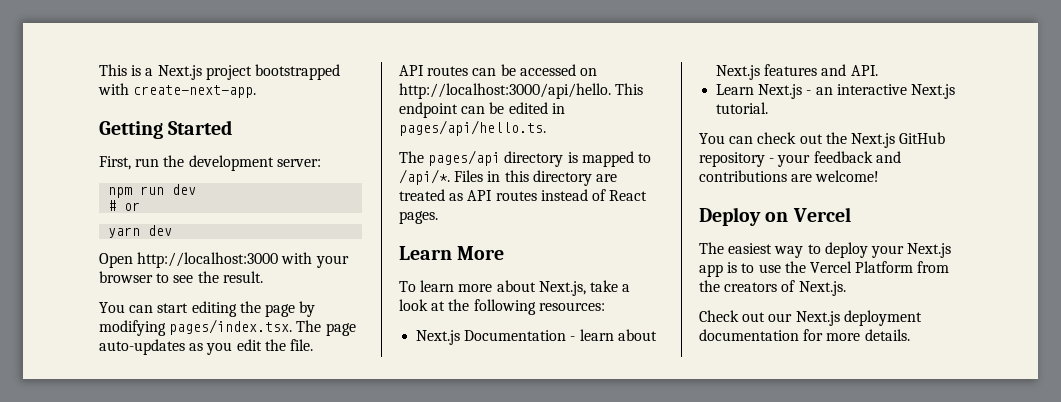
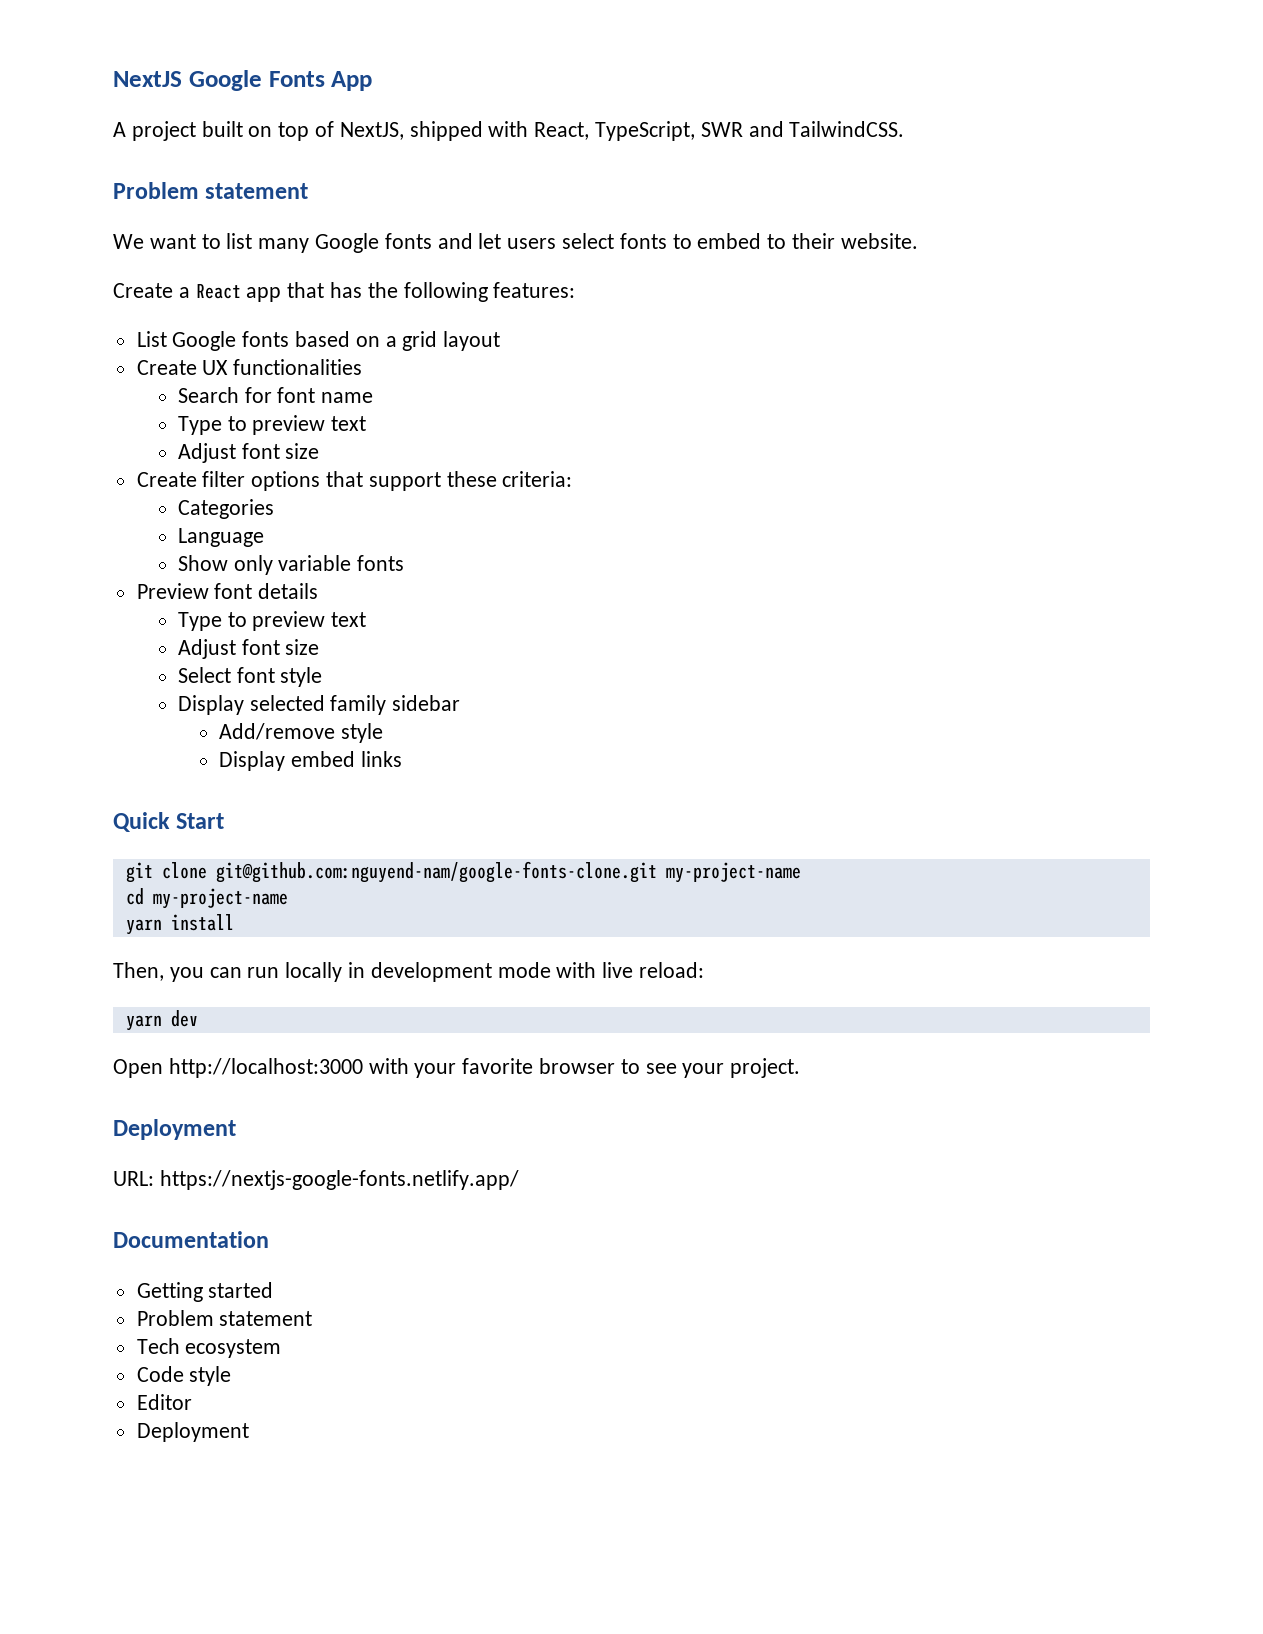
[99,64,340,80] [98,83,257,98] [99,120,233,139] [99,155,321,171] [108,184,197,198] [108,200,141,211] This is a Next.js project bootstrapped with create-next-app. // Getting Started // First, run the development server: // npm run dev // # or -> [113,70,373,91] [113,121,905,141] [113,182,309,199] [113,233,918,253] [113,282,576,302] [136,331,501,351] [136,359,363,375] [177,387,374,403] [177,415,367,435] [177,443,320,463] [136,471,573,491] [177,499,274,519] [177,528,264,547] [177,555,405,575] [136,583,319,599] [177,611,367,631] [177,639,320,659] [177,667,323,687] [177,695,461,715] [219,723,383,743] [219,751,402,771] [113,812,225,832] [125,861,801,883] [125,888,288,909] [125,914,234,935] [113,962,705,982] NextJS Google Fonts App // A project built on top of NextJS, shipped with React, TypeScript, SWR and TailwindCSS. // Problem statement // We want to list many Google fonts and let users select fonts to embed to their website. // Create a React app that has the following features: // List Google fonts based on a grid layout // Create UX functionalities // Search for font name // Type to preview text // Adjust font size // Create filter options that support these criteria: // Categories // Language // Show only variable fonts // Preview font details // Type to preview text // Adjust font size // Select font style // Display selected family sidebar // Add/remove style // Display embed links // Quick Start // git clone git@github.com:nguyend-nam/google-fonts-clone.git my-project-name // cd my-project-name // yarn install // Then, you can run locally in development mode with live reload:
(349, 261) none -> [462,1058,534,1074] favorite
[197,271,263,283] [99,301,316,317] [99,319,356,336] [99,339,313,355] [399,64,597,76] [399,83,644,99] [399,102,565,118] [399,120,546,136] [399,150,651,167] [399,169,617,186] [399,189,648,201] [399,211,438,224] [399,246,505,260] [399,280,631,296] [399,299,605,315] [416,329,657,345] [716,64,878,80] [716,84,955,99] [716,102,769,114] [699,132,946,148] [699,151,901,167] [699,170,880,182] [699,207,851,226] [699,242,952,258] [699,261,950,277] [699,280,846,296] [699,310,922,326] [699,329,910,341] the result. // You can start editing the page by modifying pages/index.tsx. The page auto-updates as you edit the file. // API routes can be accessed on http://localhost:3000/api/hello. This endpoint can be edited in pages/api/hello.ts. // The pages/api directory is mapped to /api/*. Files in this directory are treated as API routes instead of React pages. // Learn More // To learn more about Next.js, take a look at the following resources: // Next.js Documentation - learn about Next.js features and API. // Learn Next.js - an interactive Next.js tutorial. // You can check out the Next.js GitHub repository - your feedback and contributions are welcome! // Deploy on Vercel // The easiest way to deploy your Next.js app is to use the Vercel Platform from the creators of Next.js. // Check out our Next.js deployment documentation for more details. -> [682,1058,801,1078] [113,1119,236,1140] [113,1170,519,1190] [113,1231,269,1248] [136,1282,274,1302] [136,1310,313,1326] [136,1338,282,1358] [136,1366,232,1386] [136,1394,192,1410] [136,1422,249,1442] your project. // Deployment // URL: https://nextjs-google-fonts.netlify.app/ // Documentation // Getting started // Problem statement // Tech ecosystem // Code style // Editor // Deployment

